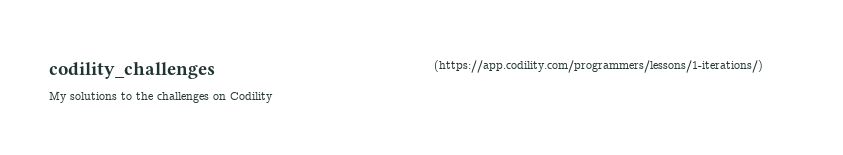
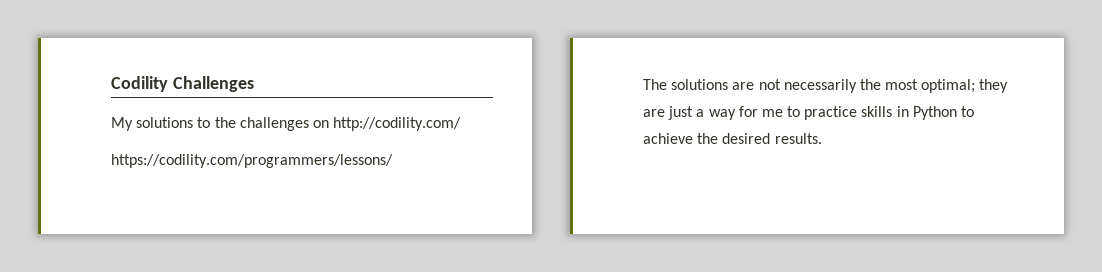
[49,62,215,79] codility_challenges -> [111,76,254,92] Codility Challenges
[230,92,273,103] [434,60,763,73] Codility (https://app.codility.com/programmers/lessons/1-iterations/) -> [333,117,462,131] [111,154,393,168] [643,79,1009,93] [643,106,975,120] [643,133,822,144] http://codility.com/ // https://codility.com/programmers/lessons/ // The solutions are not necessarily the most optimal; they are just a way for me to practice skills in Python to achieve the desired results.

